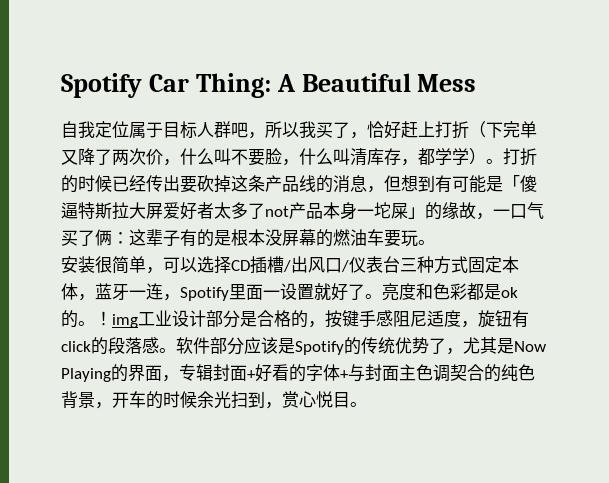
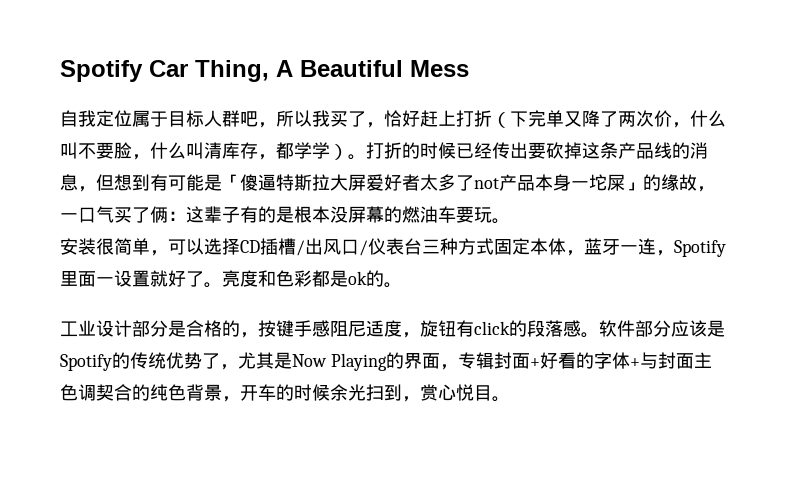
[195,73,271,98] Thing: -> [195,60,269,82] Thing,
[95,311,138,328] ！img -> (402, 285) //

